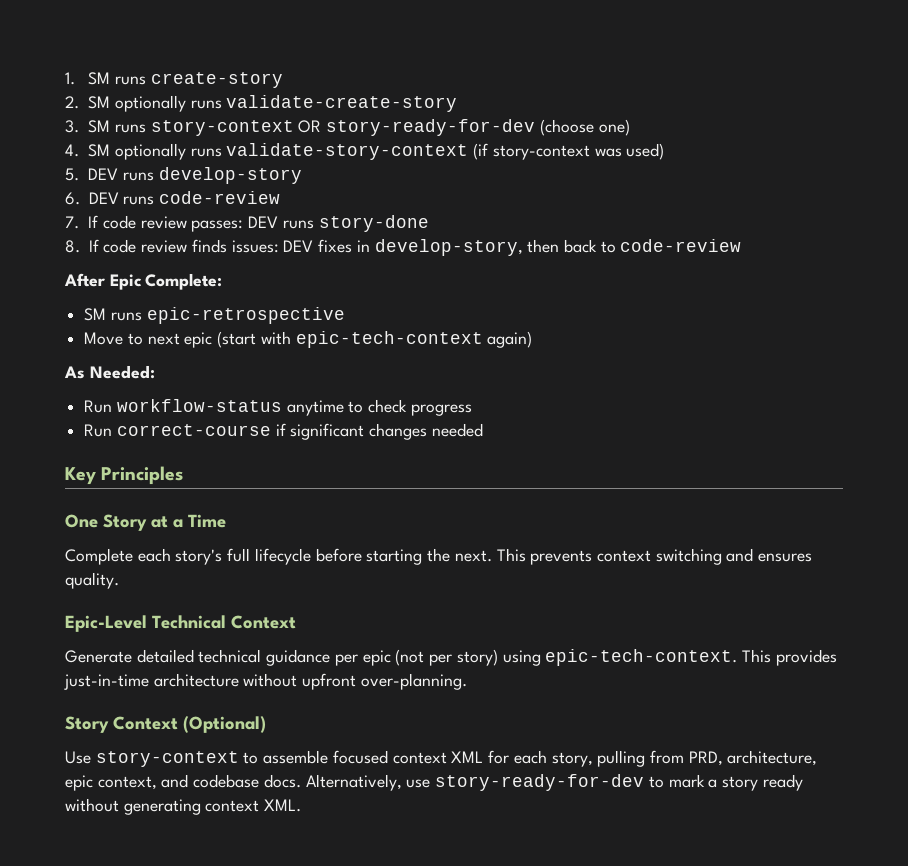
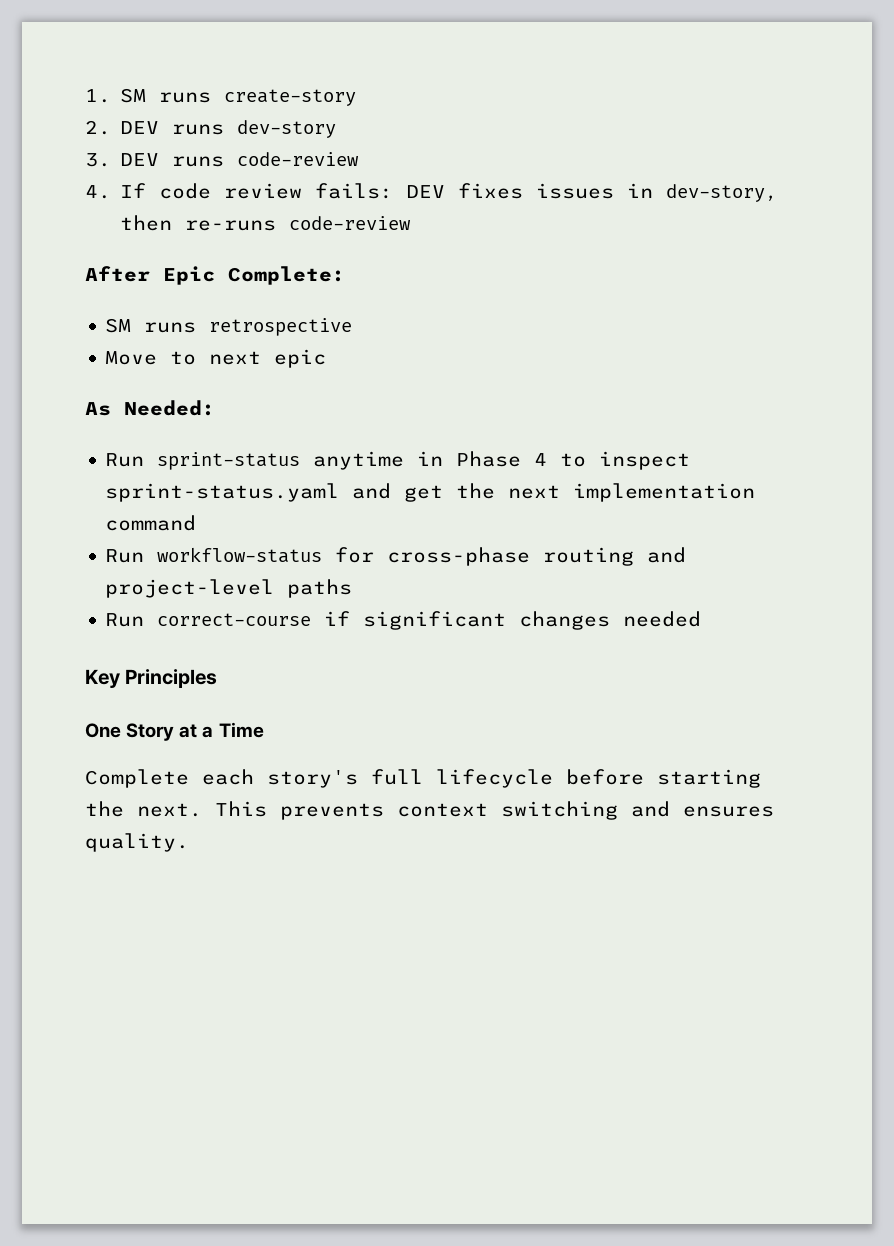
[88,95,458,112] [65,119,630,136] [65,143,665,160] [65,167,302,184] [65,192,80,205] SM optionally runs validate-create-story // 3. SM runs story-context OR story-ready-for-dev (choose one) // 4. SM optionally runs validate-story-context (if story-context was used) // 5. DEV runs develop-story // 6. -> [120,120,337,138] [85,153,111,167] DEV runs dev-story // 3.
[65,215,429,232] [65,239,616,256] 7. If code review passes: DEV runs story-done // 8. If code review finds issues: DEV fixes in develop-story, then back to -> [85,183,779,202] [120,215,277,231] 4. If code review fails: DEV fixes issues in dev-story, then re-runs
[146,307,345,324] epic-retrospective -> [209,318,353,336] retrospective
[217,331,533,348] [64,365,155,379] [84,399,472,416] (start with epic-tech-context again) // As Needed: // Run workflow-status anytime to check progress -> [85,400,215,416] [105,451,691,470] [105,483,756,502] [105,515,197,531] [105,547,687,566] [105,579,353,598] // As Needed: // Run sprint-status anytime in Phase 4 to inspect sprint-status.yaml and get the next implementation command // Run workflow-status for cross-phase routing and project-level paths
[65,615,296,632] [65,649,837,666] [64,673,467,690] [65,716,266,733] [65,750,818,767] [65,774,803,791] [65,798,302,815] // Epic-Level Technical Context // Generate detailed technical guidance per epic (not per story) using epic-tech-context. This provides just-in-time architecture without upfront over-planning. // Story Context (Optional) // Use story-context to assemble focused context XML for each story, pulling from PRD, architecture, epic context, and codebase docs. Alternatively, use story-ready-for-dev to mark a story ready without generating context XML. -> (189, 842) none

